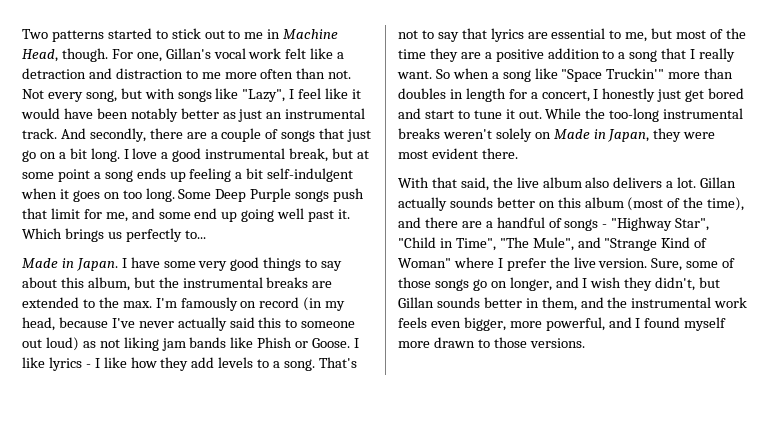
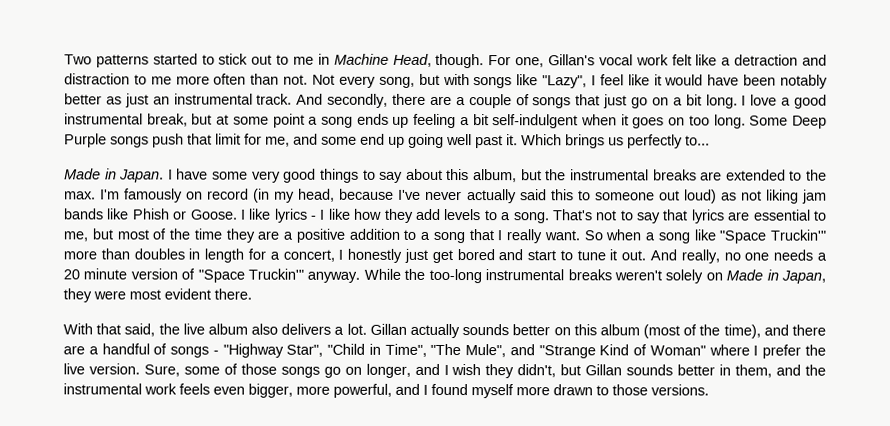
(542, 114) none -> [650,249,827,264] [63,268,361,283] And really, no one needs a 20 minute version of "Space Truckin'" anyway.

